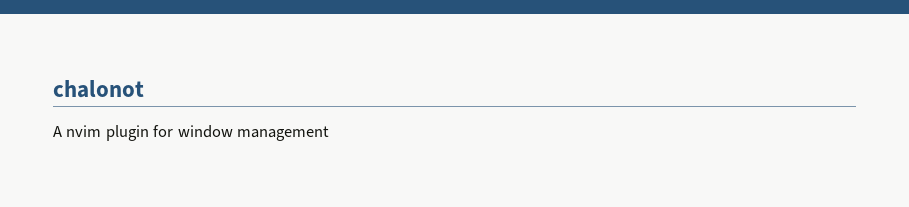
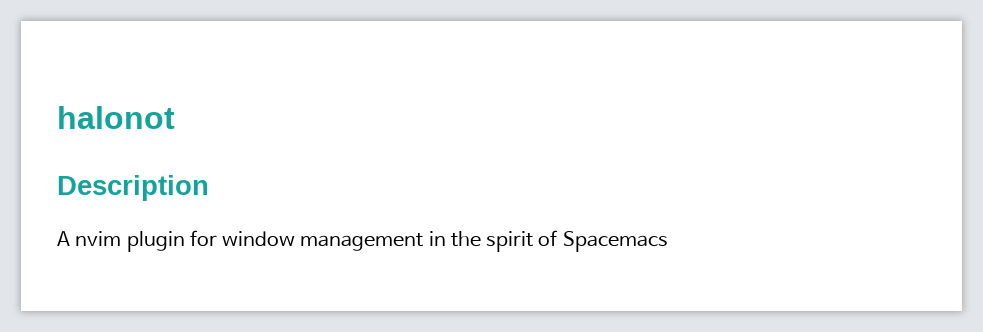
[53,80,144,98] chalonot -> [57,106,175,129] [57,175,209,201] halonot // Description
(330, 133) none -> [428,230,668,252] in the spirit of Spacemacs

